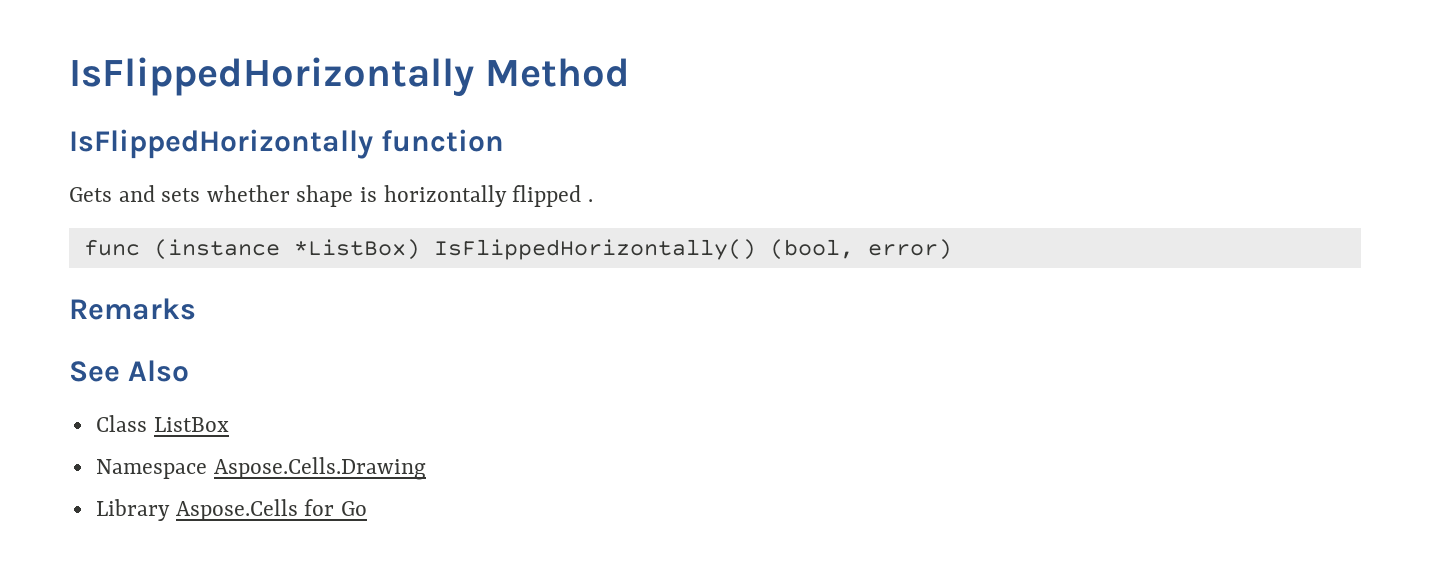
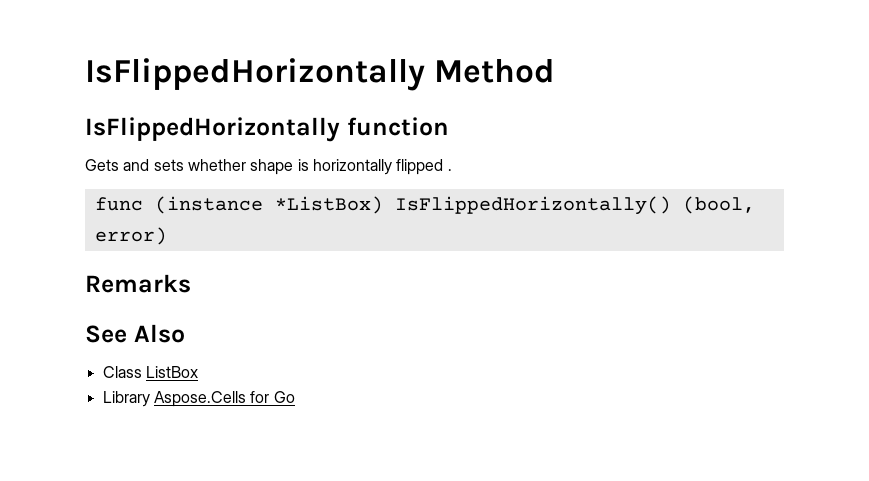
[95,457,426,480] // Namespace Aspose.Cells.Drawing -> (198, 372) none

